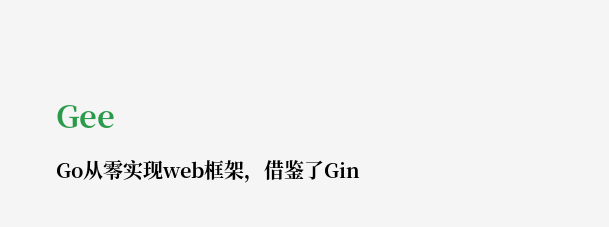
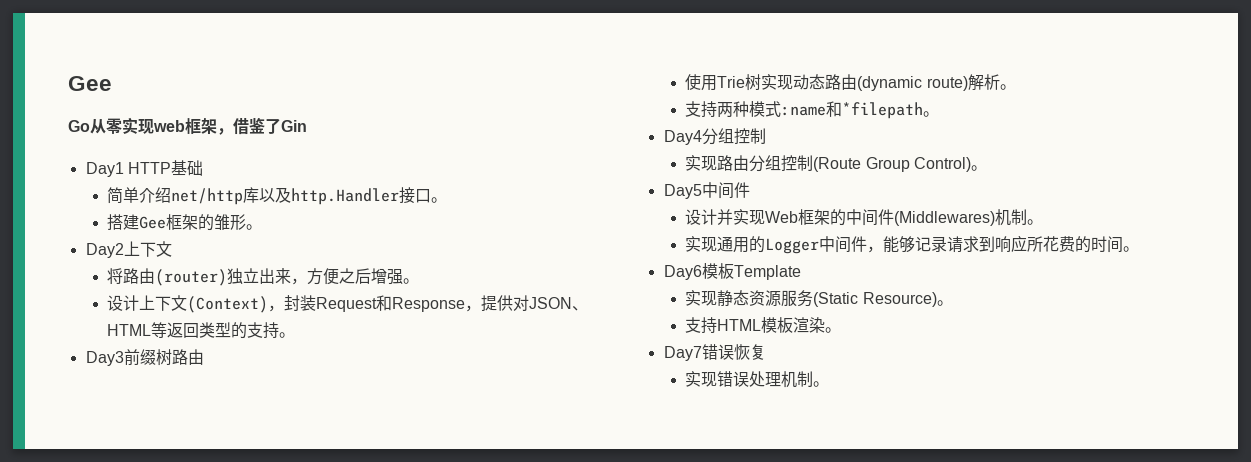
(360, 170) none -> [85,160,203,177] [107,187,448,205] [107,214,263,231] [85,241,172,258] [107,268,420,286] [107,295,589,313] [107,322,296,339] [85,349,204,366] [685,74,1016,91] [685,101,940,119] [663,128,766,145] [685,155,988,172] [663,182,750,199] [685,209,1044,226] [685,235,1140,254] [663,263,801,280] [685,290,953,307] [685,317,842,334] [663,344,766,361] [685,371,830,388] // Day1 HTTP基础 // 简单介绍net/http库以及http.Handler接口。 // 搭建Gee框架的雏形。 // Day2上下文 // 将路由(router)独立出来，方便之后增强。 // 设计上下文(Context)，封装Request和Response，提供对JSON、HTML等返回类型的支持。 // Day3前缀树路由 // 使用Trie树实现动态路由(dynamic route)解析。 // 支持两种模式:name和*filepath。 // Day4分组控制 // 实现路由分组控制(Route Group Control)。 // Day5中间件 // 设计并实现Web框架的中间件(Middlewares)机制。 // 实现通用的Logger中间件，能够记录请求到响应所花费的时间。 // Day6模板Template // 实现静态资源服务(Static Resource)。 // 支持HTML模板渲染。 // Day7错误恢复 // 实现错误处理机制。

